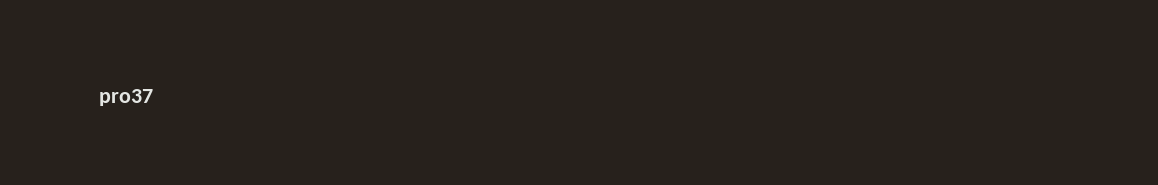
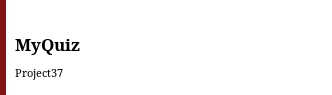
[99,89,153,106] pro37 -> [15,39,80,55] [15,69,63,80] MyQuiz // Project37

